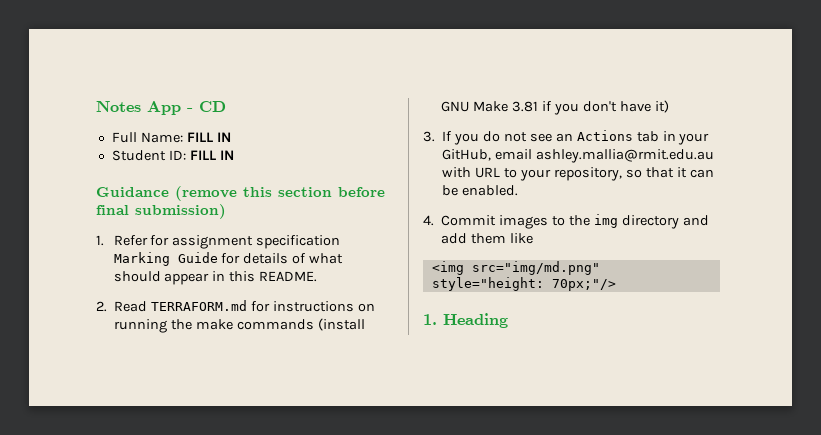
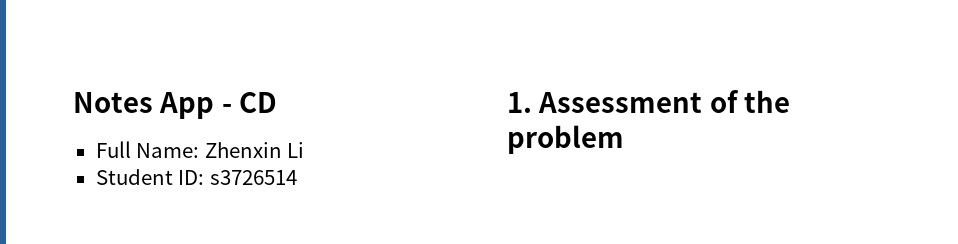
[186,132,231,142] FILL IN -> [204,142,305,158] Zhenxin Li
[189,150,234,160] [96,186,385,201] [96,204,226,219] [96,235,341,249] [113,252,344,266] [113,271,318,285] [96,300,375,312] [114,318,365,333] [441,100,669,115] [423,130,710,145] [442,149,715,163] [442,167,714,181] [442,185,519,196] [423,214,709,229] [441,233,534,244] [431,261,600,275] [431,277,616,291] [423,313,508,328] FILL IN // Guidance (remove this section before final submission) // 1. Refer for assignment specification Marking Guide for details of what should appear in this README. // 2. Read TERRAFORM.md for instructions on running the make commands (install GNU Make 3.81 if you don't have it) // 3. If you do not see an Actions tab in your GitHub, email ashley.mallia@rmit.edu.au with URL to your repository, so that it can be enabled. // 4. Commit images to the img directory and add them like // <img src="img/md.png" style="height: 70px;"/> // 1. Heading -> [209,170,297,185] [507,90,791,113] [507,125,624,154] s3726514 // 1. Assessment of the problem

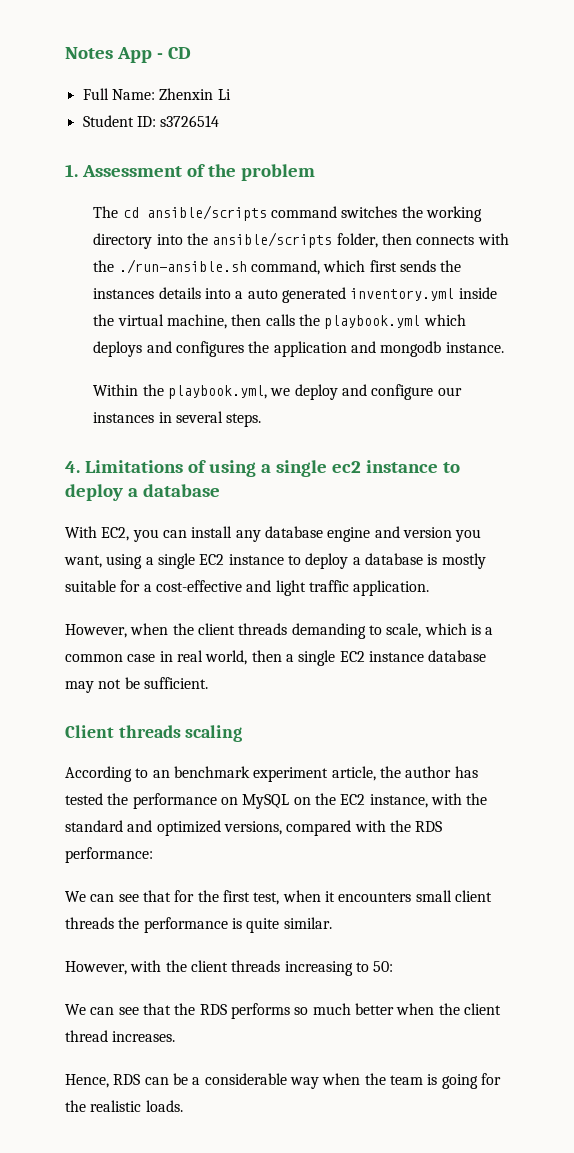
(624, 139) none -> [93,205,483,222] [93,232,509,249] [93,259,462,275] [93,287,497,303] [93,314,466,329] [93,341,504,357] [93,384,462,400] [93,411,262,427] [65,460,460,477] [65,484,220,501] [65,526,482,542] [64,553,486,569] [65,580,430,596] [65,623,494,639] [65,650,487,666] [65,677,208,693] [65,725,243,742] [65,766,478,782] [65,793,488,809] [65,820,443,836] [65,847,153,863] [65,890,492,905] [65,917,332,933] [65,960,394,976] [65,1003,501,1019] [65,1030,176,1042] [65,1073,501,1089] [65,1100,183,1112] // The cd ansible/scripts command switches the working directory into the ansible/scripts folder, then connects with the ./run-ansible.sh command, which first sends the instances details into a auto generated inventory.yml inside the virtual machine, then calls the playbook.yml which deploys and configures the application and mongodb instance. // Within the playbook.yml, we deploy and configure our instances in several steps. // 4. Limitations of using a single ec2 instance to deploy a database // With EC2, you can install any database engine and version you want, using a single EC2 instance to deploy a database is mostly suitable for a cost-effective and light traffic application. // However, when the client threads demanding to scale, which is a common case in real world, then a single EC2 instance database may not be sufficient. // Client threads scaling // According to an benchmark experiment article, the author has tested the performance on MySQL on the EC2 instance, with the standard and optimized versions, compared with the RDS performance: // We can see that for the first test, when it encounters small client threads the performance is quite similar. // However, with the client threads increasing to 50: // We can see that the RDS performs so much better when the client thread increases. // Hence, RDS can be a considerable way when the team is going for the realistic loads.

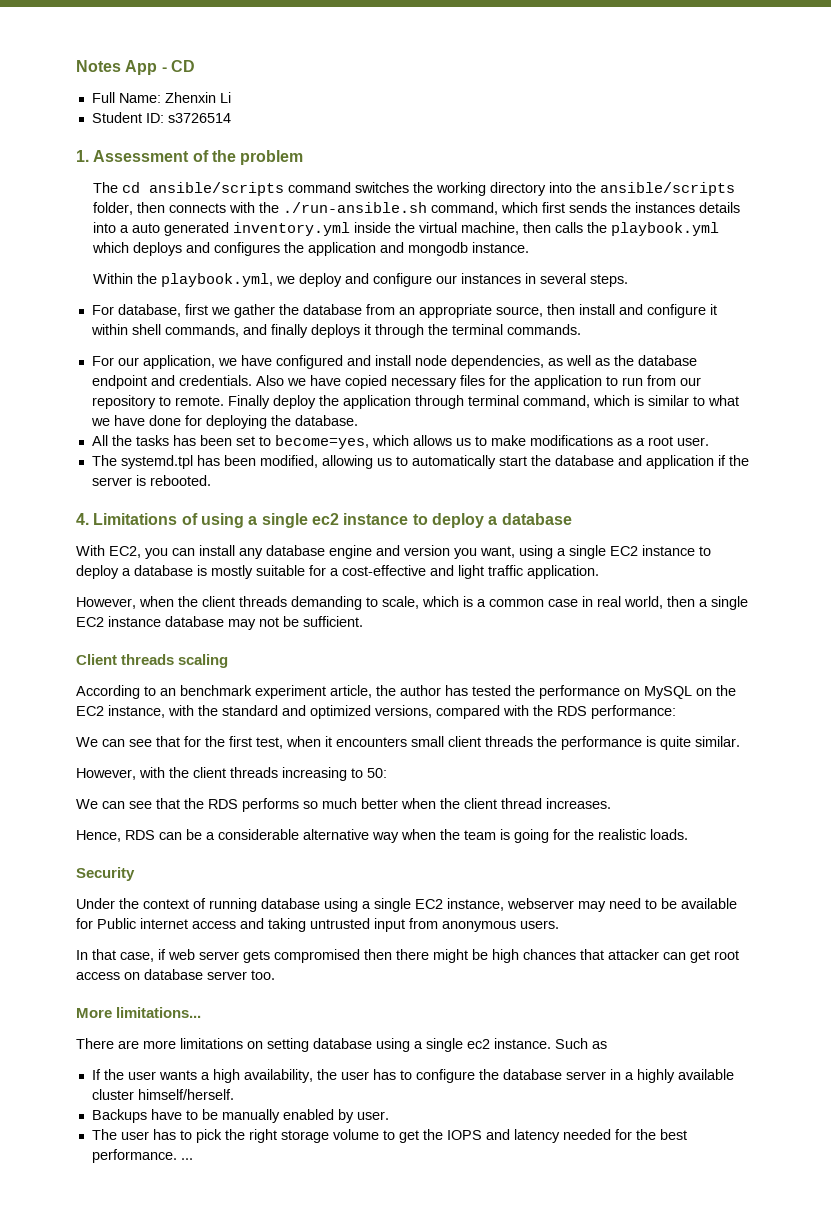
(262, 420) none -> [91,304,717,318] [90,324,581,338] [91,355,697,369] [91,375,701,389] [91,395,739,409] [90,415,358,429] [91,435,709,449] [91,455,749,469] [91,475,211,486] // For database, first we gather the database from an appropriate source, then install and configure it within shell commands, and finally deploys it through the terminal commands. // For our application, we have configured and install node dependencies, as well as the database endpoint and credentials. Also we have copied necessary files for the application to run from our repository to remote. Finally deploy the application through terminal command, which is similar to what we have done for deploying the database. // All the tasks has been set to become=yes, which allows us to make modifications as a root user. // The systemd.tpl has been modified, allowing us to automatically start the database and application if the server is rebooted.
(287, 1079) none -> [303,829,369,840] alternative
(183, 1106) none -> [76,867,135,881] [76,898,737,912] [76,918,559,932] [76,949,739,963] [76,969,275,980] [76,1007,202,1018] [76,1038,607,1052] [91,1069,734,1083] [91,1089,234,1100] [91,1109,389,1123] [91,1129,687,1143] [91,1149,193,1163] // Security // Under the context of running database using a single EC2 instance, webserver may need to be available for Public internet access and taking untrusted input from anonymous users. // In that case, if web server gets compromised then there might be high chances that attacker can get root access on database server too. // More limitations... // There are more limitations on setting database using a single ec2 instance. Such as // If the user wants a high availability, the user has to configure the database server in a highly available cluster himself/herself. // Backups have to be manually enabled by user. // The user has to pick the right storage volume to get the IOPS and latency needed for the best performance. ...

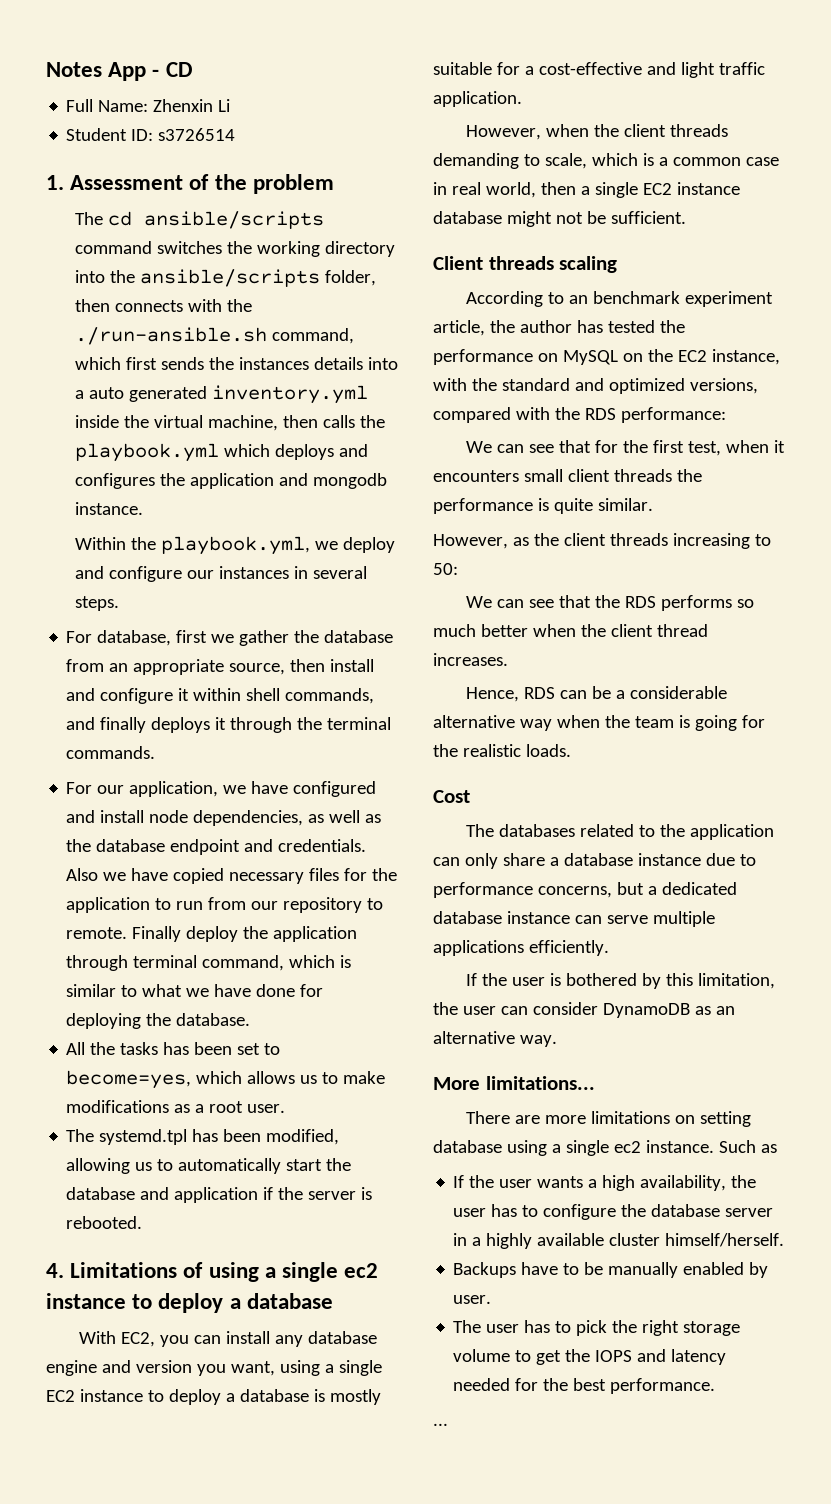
[228,619,256,630] may -> [506,211,552,227] might
[139,767,165,778] with -> [512,537,529,546] as
[76,867,135,881] [76,898,737,912] [76,918,559,932] [76,949,739,963] [76,969,275,980] Security // Under the context of running database using a single EC2 instance, webserver may need to be available for Public internet access and taking untrusted input from anonymous users. // In that case, if web server gets compromised then there might be high chances that attacker can get root access on database server too. -> [433,790,470,803] [466,824,775,840] [433,853,756,869] [433,882,737,898] [433,911,715,927] [433,940,609,956] [466,973,776,989] [433,1002,735,1018] [433,1031,557,1047] Cost // The databases related to the application can only share a database instance due to performance concerns, but a dedicated database instance can serve multiple applications efficiently. // If the user is bothered by this limitation, the user can consider DynamoDB as an alternative way.
(177, 1156) none -> (716, 1386) //

